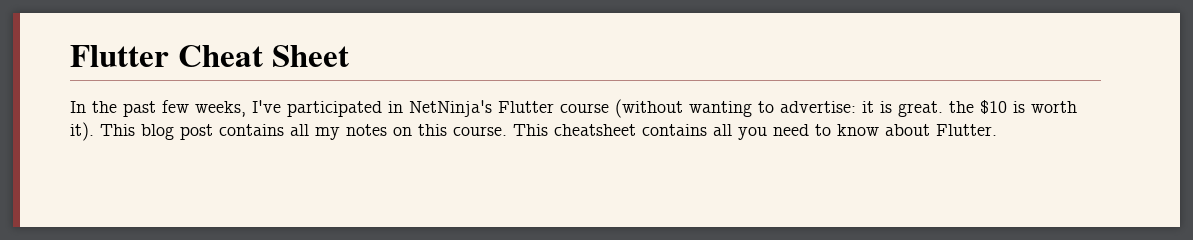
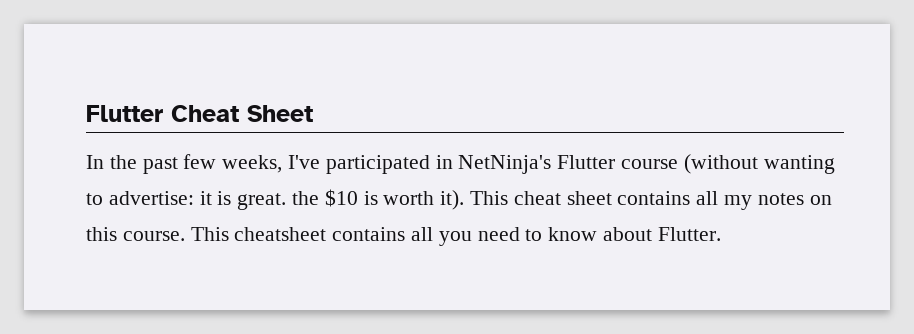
[141,124,213,140] blog post -> [513,191,612,205] cheat sheet

